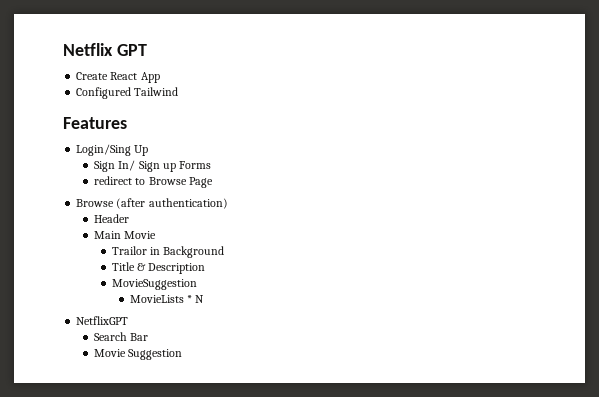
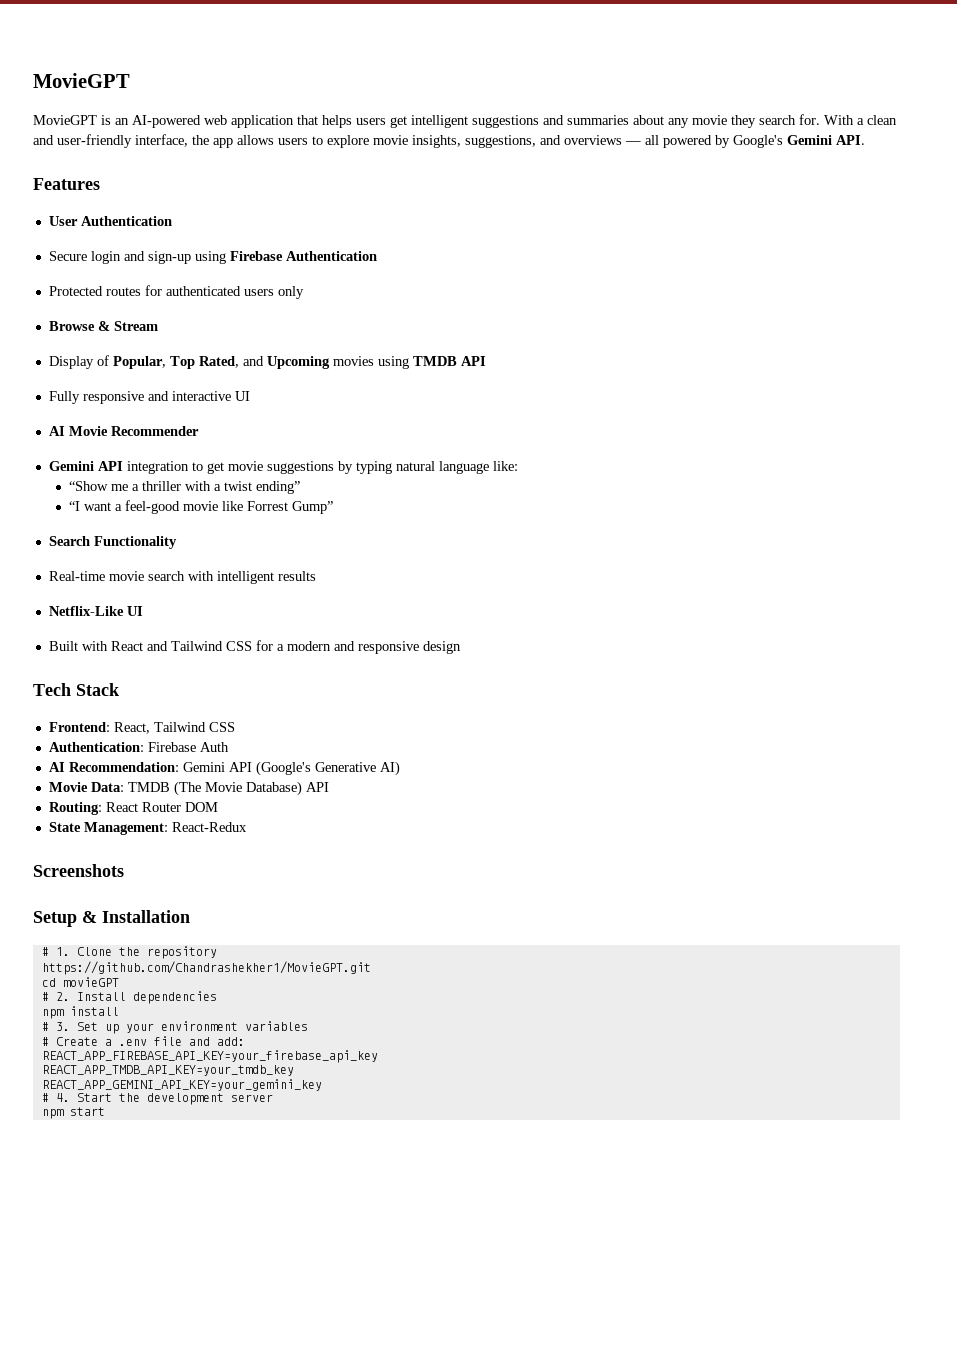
[63,43,147,56] [76,72,160,83] [76,87,179,99] [63,117,127,129] [76,144,149,156] [94,160,212,172] [94,176,213,188] [76,198,228,209] [94,214,130,223] [94,231,157,239] [111,246,225,258] [111,262,206,274] [111,279,197,290] [129,295,205,303] [76,316,129,325] [94,332,149,341] [94,349,183,360] Netflix GPT // Create React App // Configured Tailwind // Features // Login/Sing Up // Sign In/ Sign up Forms // redirect to Browse Page // Browse (after authentication) // Header // Main Movie // Trailor in Background // Title & Description // MovieSuggestion // MovieLists * N // NetflixGPT // Search Bar // Movie Suggestion -> [33,73,130,88] [33,114,897,128] [33,134,865,148] [33,178,100,190] [48,216,172,226] [48,251,377,264] [48,285,304,299] [48,321,158,331] [48,355,486,369] [48,391,250,404] [48,426,199,436] [48,461,518,474] [68,481,300,494] [68,500,333,514] [48,536,177,549] [48,571,316,584] [48,606,143,616] [48,640,461,654] [33,683,119,696] [48,722,235,734] [48,742,229,752] [48,761,400,776] [48,781,329,796] [48,802,218,815] [48,822,247,835] [33,864,124,877] [33,910,190,927] [41,946,217,959] [41,961,371,975] [41,977,119,987] [41,991,217,1004] [41,1006,119,1019] [41,1021,308,1034] [41,1036,245,1046] [41,1050,378,1063] [41,1065,294,1076] [41,1079,322,1091] [41,1093,273,1105] [41,1107,105,1119] MovieGPT // MovieGPT is an AI-powered web application that helps users get intelligent suggestions and summaries about any movie they search for. With a clean and user-friendly interface, the app allows users to explore movie insights, suggestions, and overviews — all powered by Google's Gemini API. // Features // User Authentication // Secure login and sign-up using Firebase Authentication // Protected routes for authenticated users only // Browse & Stream // Display of Popular, Top Rated, and Upcoming movies using TMDB API // Fully responsive and interactive UI // AI Movie Recommender // Gemini API integration to get movie suggestions by typing natural language like: // “Show me a thriller with a twist ending” // “I want a feel-good movie like Forrest Gump” // Search Functionality // Real-time movie search with intelligent results // Netflix-Like UI // Built with React and Tailwind CSS for a modern and responsive design // Tech Stack // Frontend: React, Tailwind CSS // Authentication: Firebase Auth // AI Recommendation: Gemini API (Google's Generative AI) // Movie Data: TMDB (The Movie Database) API // Routing: React Router DOM // State Management: React-Redux // Screenshots // Setup & Installation // # 1. Clone the repository // https://github.com/Chandrashekher1/MovieGPT.git // cd movieGPT // # 2. Install dependencies // npm install // # 3. Set up your environment variables // # Create a .env file and add: // REACT_APP_FIREBASE_API_KEY=your_firebase_api_key // REACT_APP_TMDB_API_KEY=your_tmdb_key // REACT_APP_GEMINI_API_KEY=your_gemini_key // # 4. Start the development server // npm start

